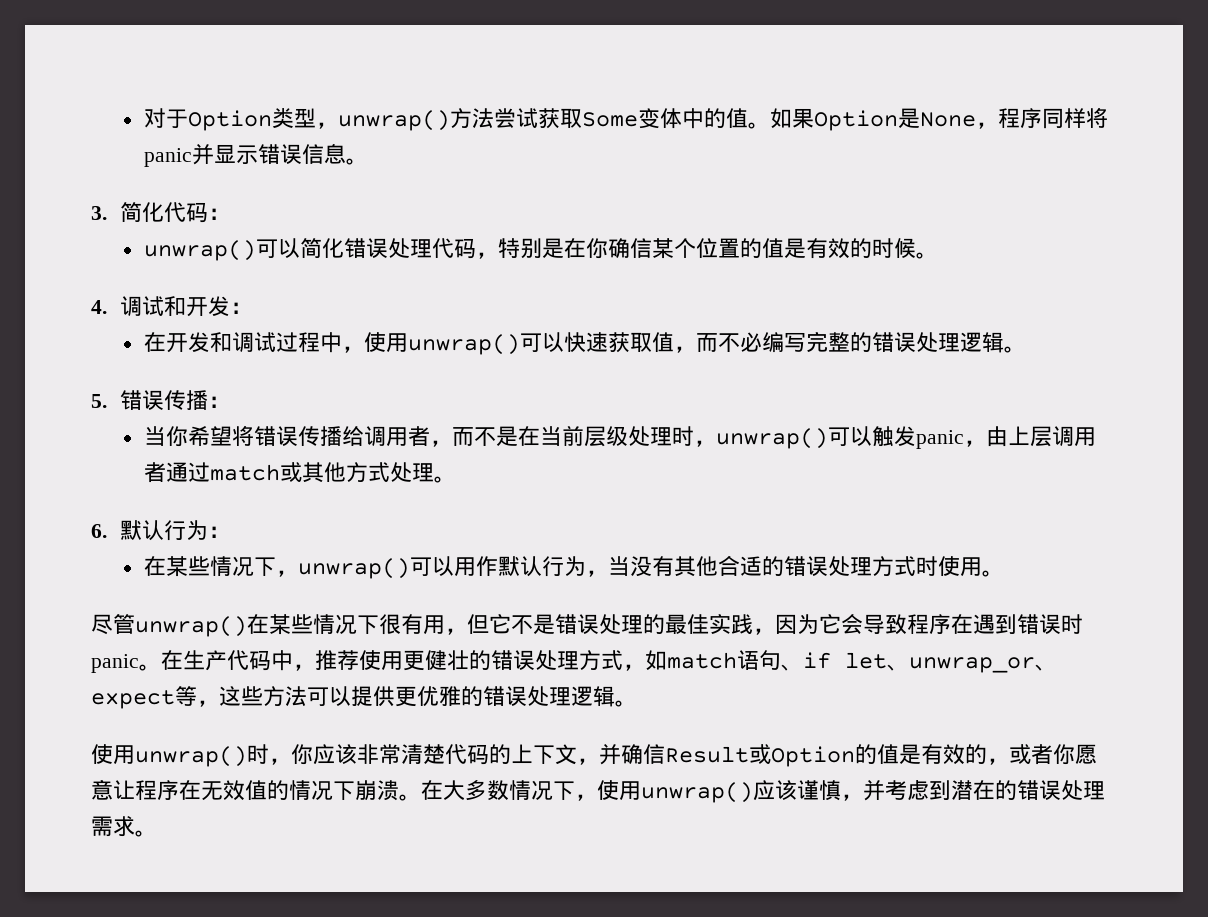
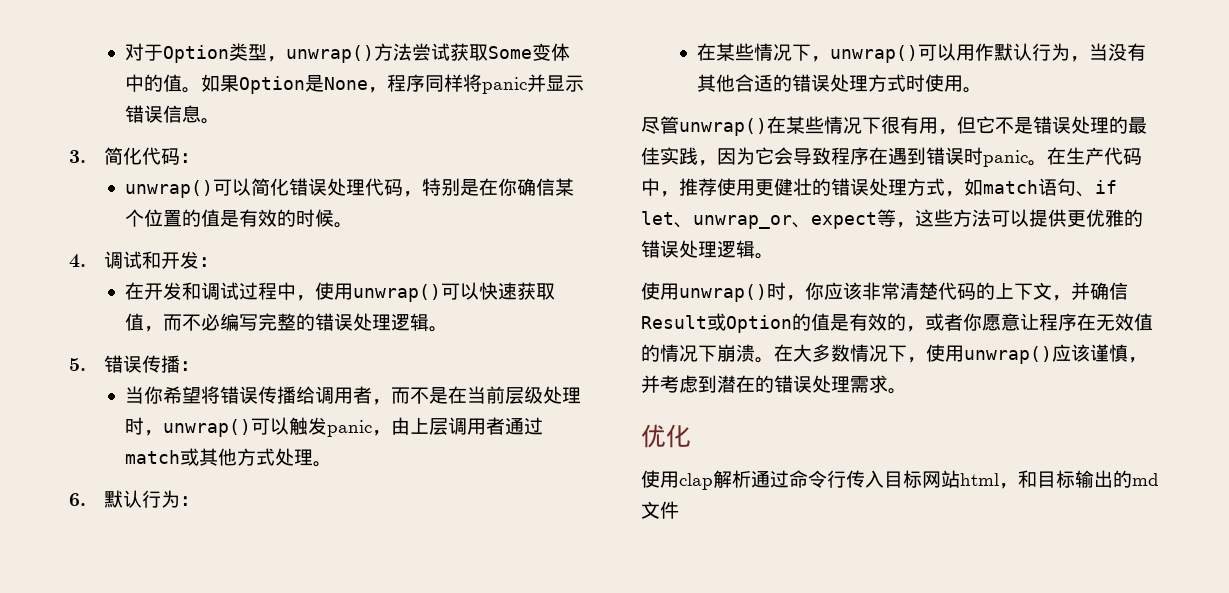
(157, 833) none -> [641,424,691,448] [641,470,1159,490] [641,501,679,519] // 优化 // 使用clap解析通过命令行传入目标网站html，和目标输出的md文件

